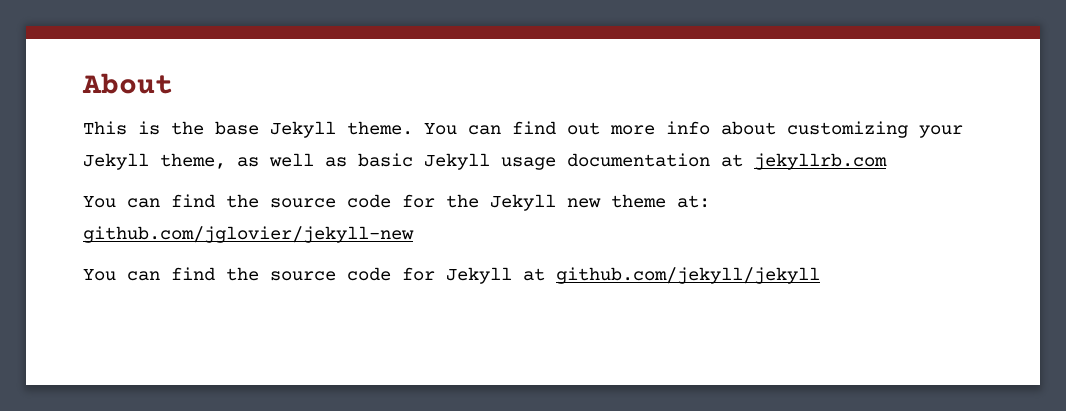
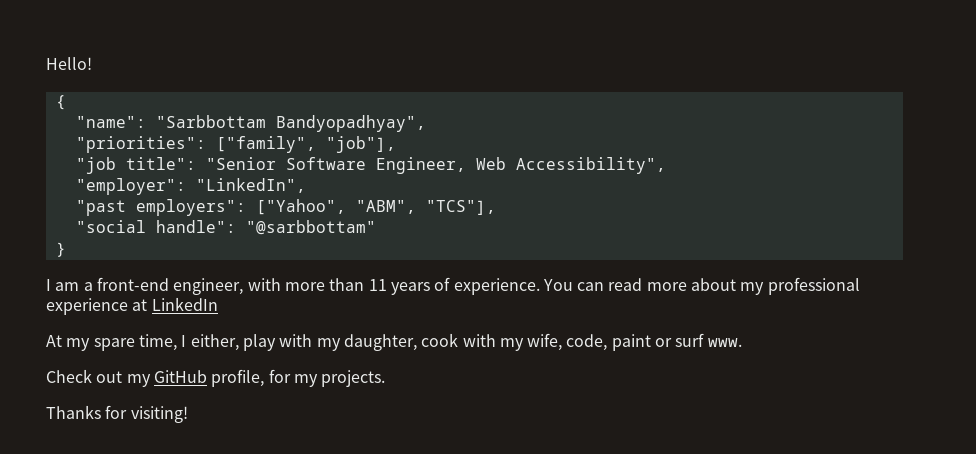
[82,73,173,94] [83,121,963,138] [83,153,887,170] [83,194,710,211] [83,226,414,243] [83,267,820,284] About // This is the base Jekyll theme. You can find out more info about customizing your Jekyll theme, as well as basic Jekyll usage documentation at jekyllrb.com // You can find the source code for the Jekyll new theme at: github.com/jglovier/jekyll-new // You can find the source code for Jekyll at github.com/jekyll/jekyll -> [46,57,92,70] [55,95,66,110] [75,115,426,132] [75,136,396,153] [75,157,666,174] [75,178,306,195] [75,199,496,216] [75,220,376,235] [55,242,66,257] [46,277,860,295] [46,297,218,315] [46,333,742,351] [46,369,386,387] [46,405,188,423] Hello! // { // "name": "Sarbbottam Bandyopadhyay", // "priorities": ["family", "job"], // "job title": "Senior Software Engineer, Web Accessibility", // "employer": "LinkedIn", // "past employers": ["Yahoo", "ABM", "TCS"], // "social handle": "@sarbbottam" // } // I am a front-end engineer, with more than 11 years of experience. You can read more about my professional experience at LinkedIn // At my spare time, I either, play with my daughter, cook with my wife, code, paint or surf www. // Check out my GitHub profile, for my projects. // Thanks for visiting!

